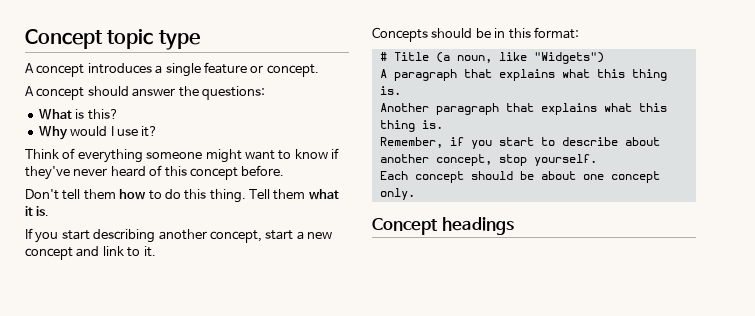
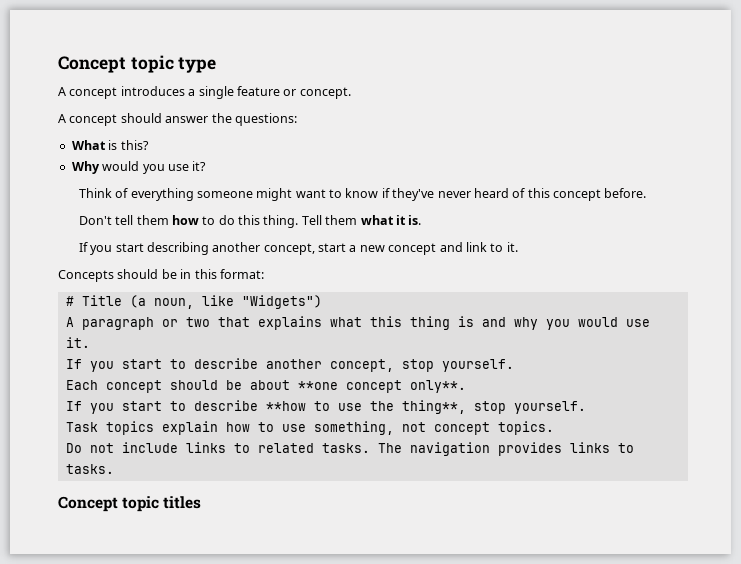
[110,126,114,136] I -> [142,164,165,174] you
[463,69,667,81] [379,86,401,95] [379,103,667,115] [379,120,443,132] [379,137,660,149] that explains what this thing is. // Another paragraph that explains what this thing is. // Remember, if you start to describe about -> [161,316,650,330] [65,337,90,348] [65,358,258,372] or two that explains what this thing is and why you would use it. // If you start to describe
[582,171,660,183] [379,188,415,200] [372,217,514,235] one concept only. // Concept headings -> [297,380,466,393] [65,400,586,414] [65,421,554,435] [65,442,634,456] [65,464,114,474] [58,496,202,512] **one concept only**. // If you start to describe **how to use the thing**, stop yourself. // Task topics explain how to use something, not concept topics. // Do not include links to related tasks. The navigation provides links to tasks. // Concept topic titles

